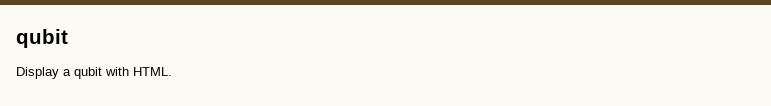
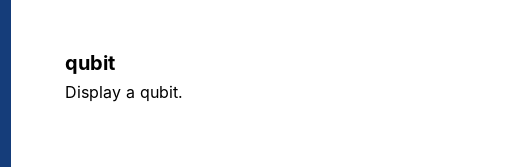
[74,67,172,79] qubit with HTML. -> [140,85,183,102] qubit.

